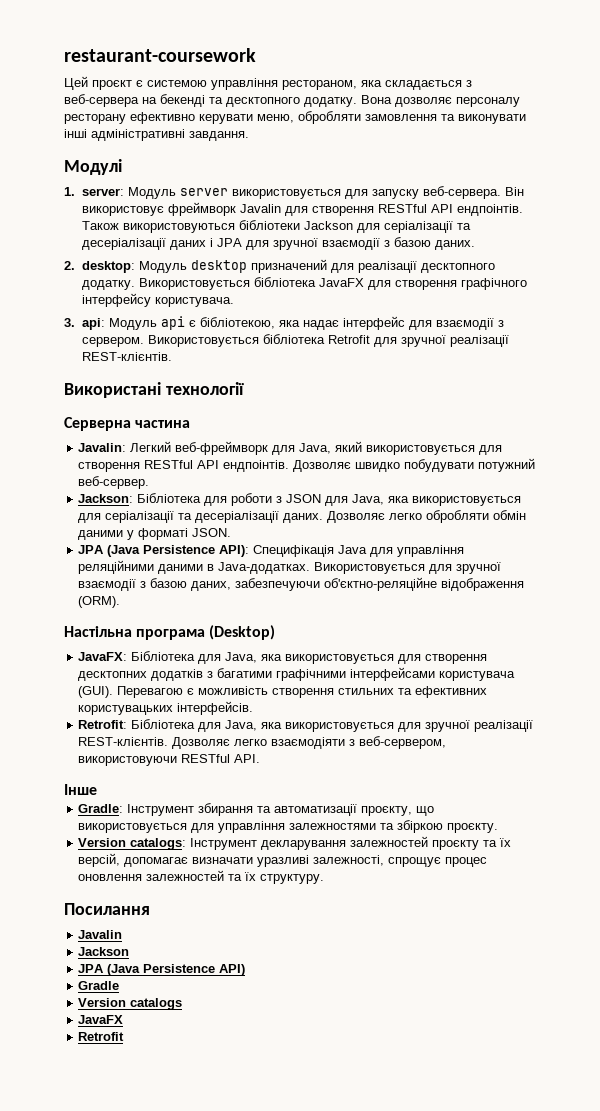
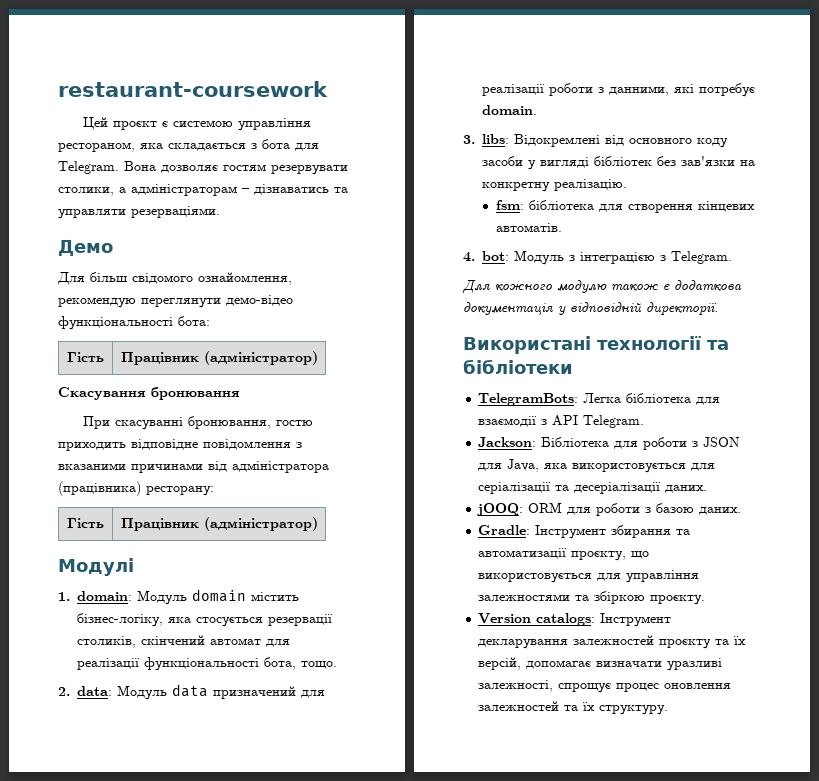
[64,94,520,107] [64,111,526,124] [64,129,249,141] [64,159,122,175] [64,186,524,199] [81,202,523,216] [81,220,471,233] [81,237,475,250] [64,259,495,273] [81,277,527,290] [81,293,234,307] [64,316,504,330] [81,334,509,347] [81,352,172,361] [64,382,244,398] [64,417,191,431] [78,441,503,455] [78,458,536,472] [78,476,150,489] веб-сервера на бекенді та десктопного додатку. Вона дозволяє персоналу ресторану ефективно керувати меню, обробляти замовлення та виконувати інші адміністративні завдання. // Модулі // 1. server: Модуль server використовується для запуску веб-сервера. Він використовує фреймворк Javalin для створення RESTful API ендпоінтів. Також використовуються бібліотеки Jackson для серіалізації та десеріалізації даних і JPA для зручної взаємодії з базою даних. // 2. desktop: Модуль desktop призначений для реалізації десктопного додатку. Використовується бібліотека JavaFX для створення графічного інтерфейсу користувача. // 3. api: Модуль api є бібліотекою, яка надає інтерфейс для взаємодії з сервером. Використовується бібліотека Retrofit для зручної реалізації REST-клієнтів. // Використані технології // Серверна частина // Javalin: Легкий веб-фреймворк для Java, який використовується для створення RESTful API ендпоінтів. Дозволяє швидко побудувати потужний веб-сервер. -> [262,139,319,151] [58,161,348,175] [58,184,348,196] [58,206,220,219] [58,240,113,256] [57,272,292,285] [58,295,293,308] [58,316,210,330] [67,352,104,363] [120,351,318,365] [58,387,240,400] [83,416,314,430] [58,439,302,451] [58,461,329,473] [58,481,214,496] [67,518,104,529] [120,517,318,531] [58,558,134,576] [58,589,299,605] [77,613,333,627] [77,635,290,648] [77,657,337,671] [58,684,325,700] [482,83,755,97] [482,105,537,115] [463,134,728,148] [482,156,755,170] [482,179,627,192] [495,200,755,213] [495,223,562,232] [463,250,732,265] [462,280,742,294] [463,302,718,316] [463,336,729,354] [463,359,573,374] [478,393,721,406] [478,415,645,428] бота для Telegram. Вона дозволяє гостям резервувати столики, а адміністраторам – дізнаватись та управляти резерваціями. // Демо // Для більш свідомого ознайомлення, рекомендую переглянути демо-відео функціональності бота: // Гість | Працівник (адміністратор) // Скасування бронювання // При скасуванні бронювання, гостю приходить відповідне повідомлення з вказаними причинами від адміністратора (працівника) ресторану: // Гість | Працівник (адміністратор) // Модулі // 1. domain: Модуль domain містить бізнес-логіку, яка стосується резервації столиків, скінчений автомат для реалізації функціональності бота, тощо. // 2. data: Модуль data призначений для реалізації роботи з данними, які потребує domain. // 3. libs: Відокремлені від основного коду засоби у вигляді бібліотек без зав'язки на конкретну реалізацію. // fsm: бібліотека для створення кінцевих автоматів. // 4. bot: Модуль з інтеграцією з Telegram. // Для кожного модулю також є додаткова документація у відповідній директорії. // Використані технології та бібліотеки // TelegramBots: Легка бібліотека для взаємодії з API Telegram.
[327,510,527,523] [78,528,232,540] [78,545,465,557] [78,560,502,574] [78,577,525,591] [78,596,121,608] [64,625,276,640] [78,651,488,664] [78,667,516,681] [78,686,488,698] [78,701,254,715] [78,719,534,732] [78,736,447,749] [78,754,261,766] [64,784,97,795] Дозволяє легко обробляти обмін даними у форматі JSON. // JPA (Java Persistence API): Специфікація Java для управління реляційними даними в Java-додатках. Використовується для зручної взаємодії з базою даних, забезпечуючи об'єктно-реляційне відображення (ORM). // Настільна програма (Desktop) // JavaFX: Бібліотека для Java, яка використовується для створення десктопних додатків з багатими графічними інтерфейсами користувача (GUI). Перевагою є можливість створення стильних та ефективних користувацьких інтерфейсів. // Retrofit: Бібліотека для Java, яка використовується для зручної реалізації REST-клієнтів. Дозволяє легко взаємодіяти з веб-сервером, використовуючи RESTful API. // Інше -> [477,502,742,516] // jOOQ: ORM для роботи з базою даних.
[64,903,150,915] [78,930,123,939] [78,947,130,956] [78,964,246,976] [78,981,120,990] [78,998,183,1010] [78,1015,124,1024] [78,1032,125,1041] // Посилання // Javalin // Jackson // JPA (Java Persistence API) // Gradle // Version catalogs // JavaFX // Retrofit -> (669, 710) none

